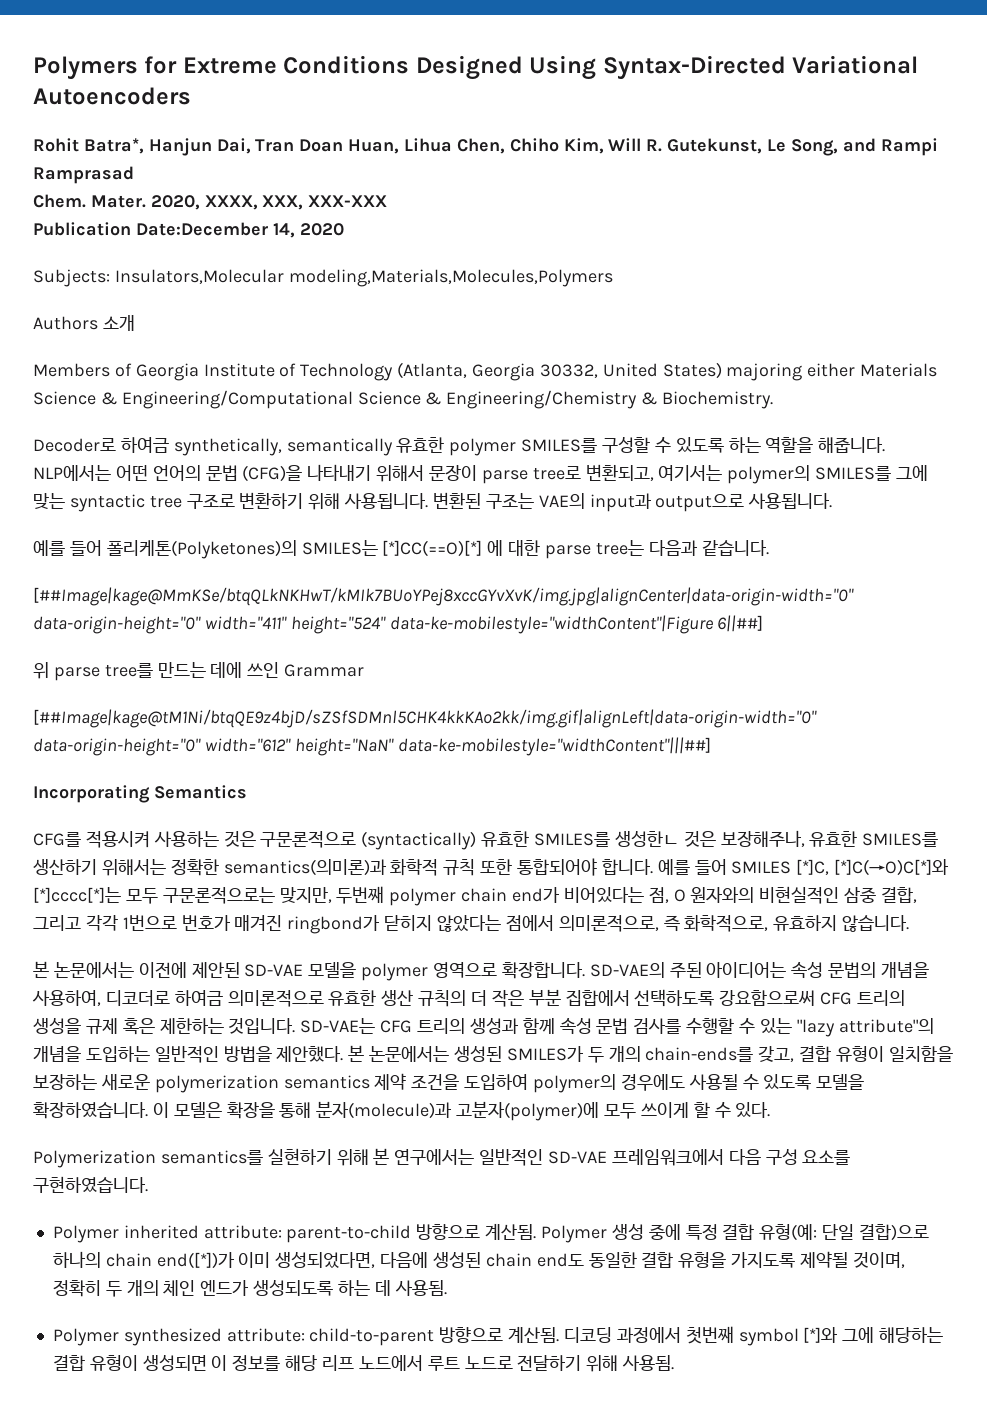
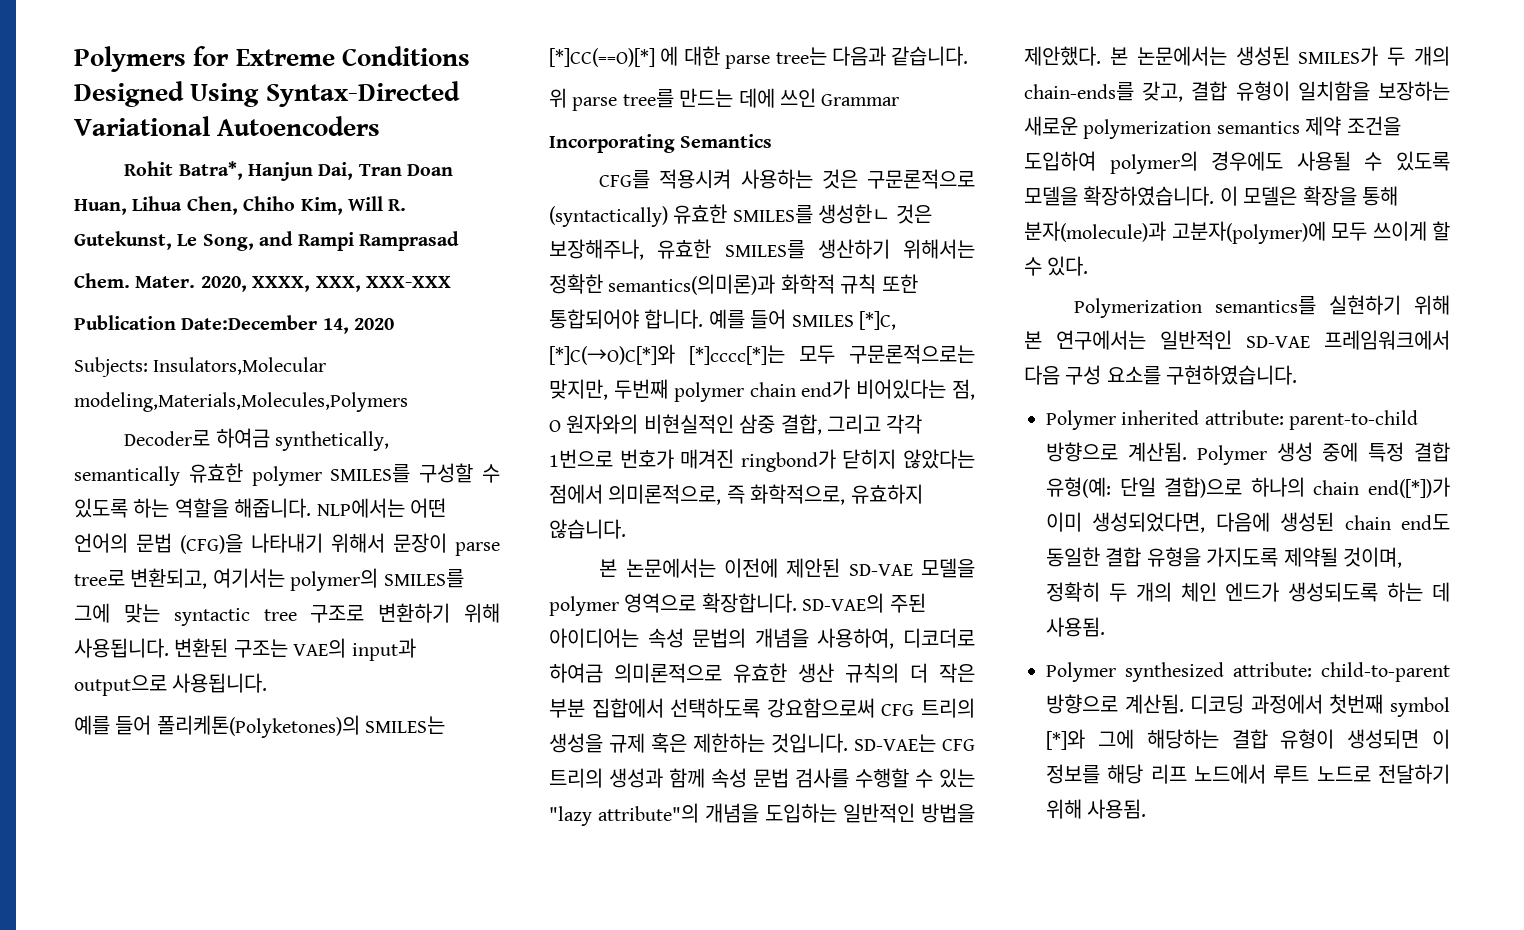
[33,315,135,331] [33,362,938,381] [33,390,774,409] // Authors 소개 // Members of Georgia Institute of Technology (Atlanta, Georgia 30332, United States) majoring either Materials Science & Engineering/Computational Science & Engineering/Chemistry & Biochemistry. -> (408, 402) none
[33,587,854,606] [33,615,764,634] // [##Image|kage@MmKSe/btqQLkNKHwT/kMIk7BUoYPej8xccGYvXvK/img.jpg|alignCenter|data-origin-width="0" data-origin-height="0" width="411" height="524" data-ke-mobilestyle="widthContent"|Figure 6||##] -> (969, 56) none
[33,709,817,728] [33,737,711,756] // [##Image|kage@tM1Ni/btqQE9z4bjD/sZSfSDMnl5CHK4kkKAo2kk/img.gif|alignLeft|data-origin-width="0" data-origin-height="0" width="612" height="NaN" data-ke-mobilestyle="widthContent"|||##] -> (900, 100) none

